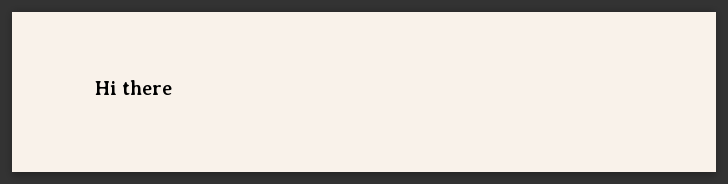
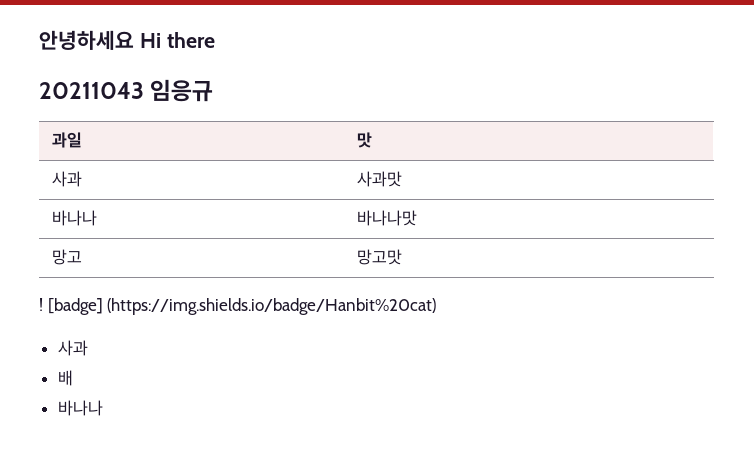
(95, 88) none -> [39,30,134,50] 안녕하세요
(173, 87) none -> [39,79,214,102] [51,132,82,148] [356,132,372,148] [51,171,82,187] [356,171,402,187] [51,210,97,226] [356,210,417,226] [51,249,82,265] [356,249,402,265] [39,298,437,315] [57,340,88,356] [57,370,73,386] [57,400,103,416] // 20211043 임응규 // 과일 | 맛 // 사과 | 사과맛 // 바나나 | 바나나맛 // 망고 | 망고맛 // ! [badge] (https://img.shields.io/badge/Hanbit%20cat) // 사과 // 배 // 바나나

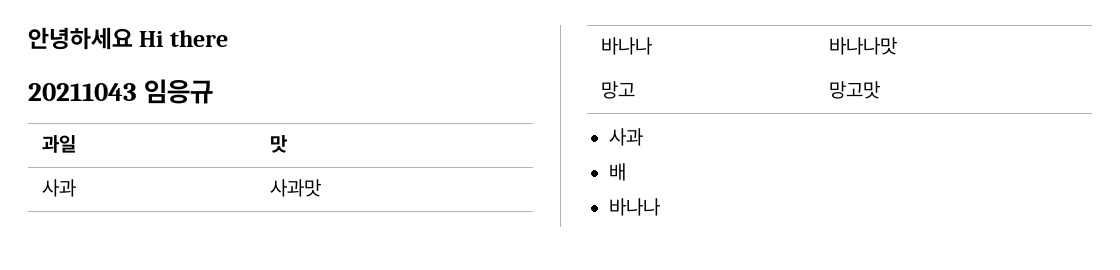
[39,298,437,315] // ! [badge] (https://img.shields.io/badge/Hanbit%20cat) -> (881, 90) none

